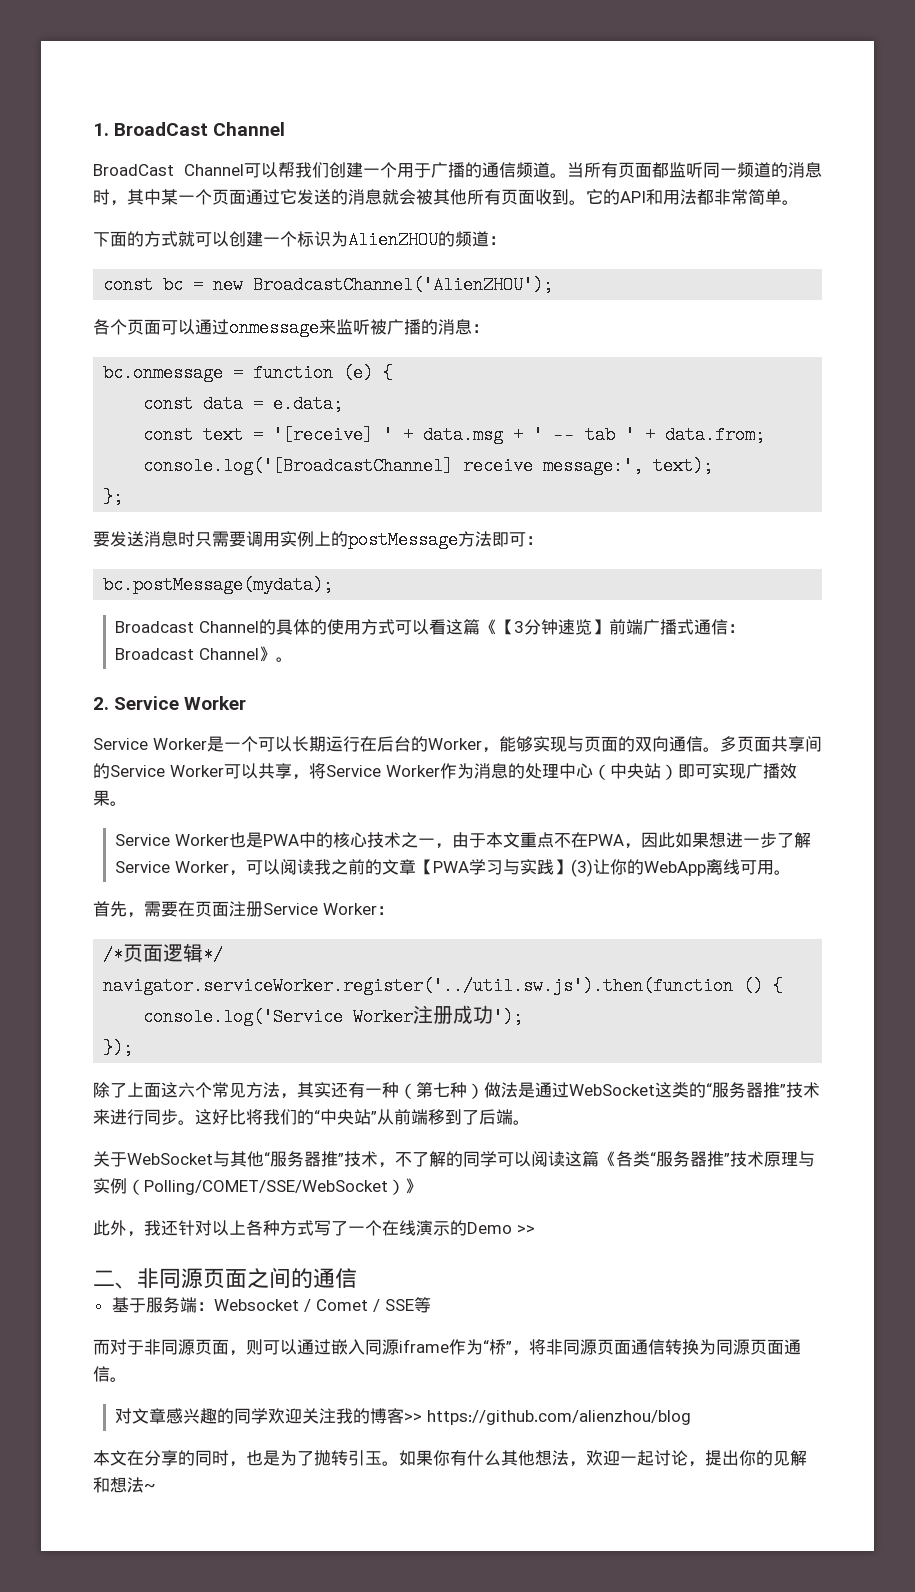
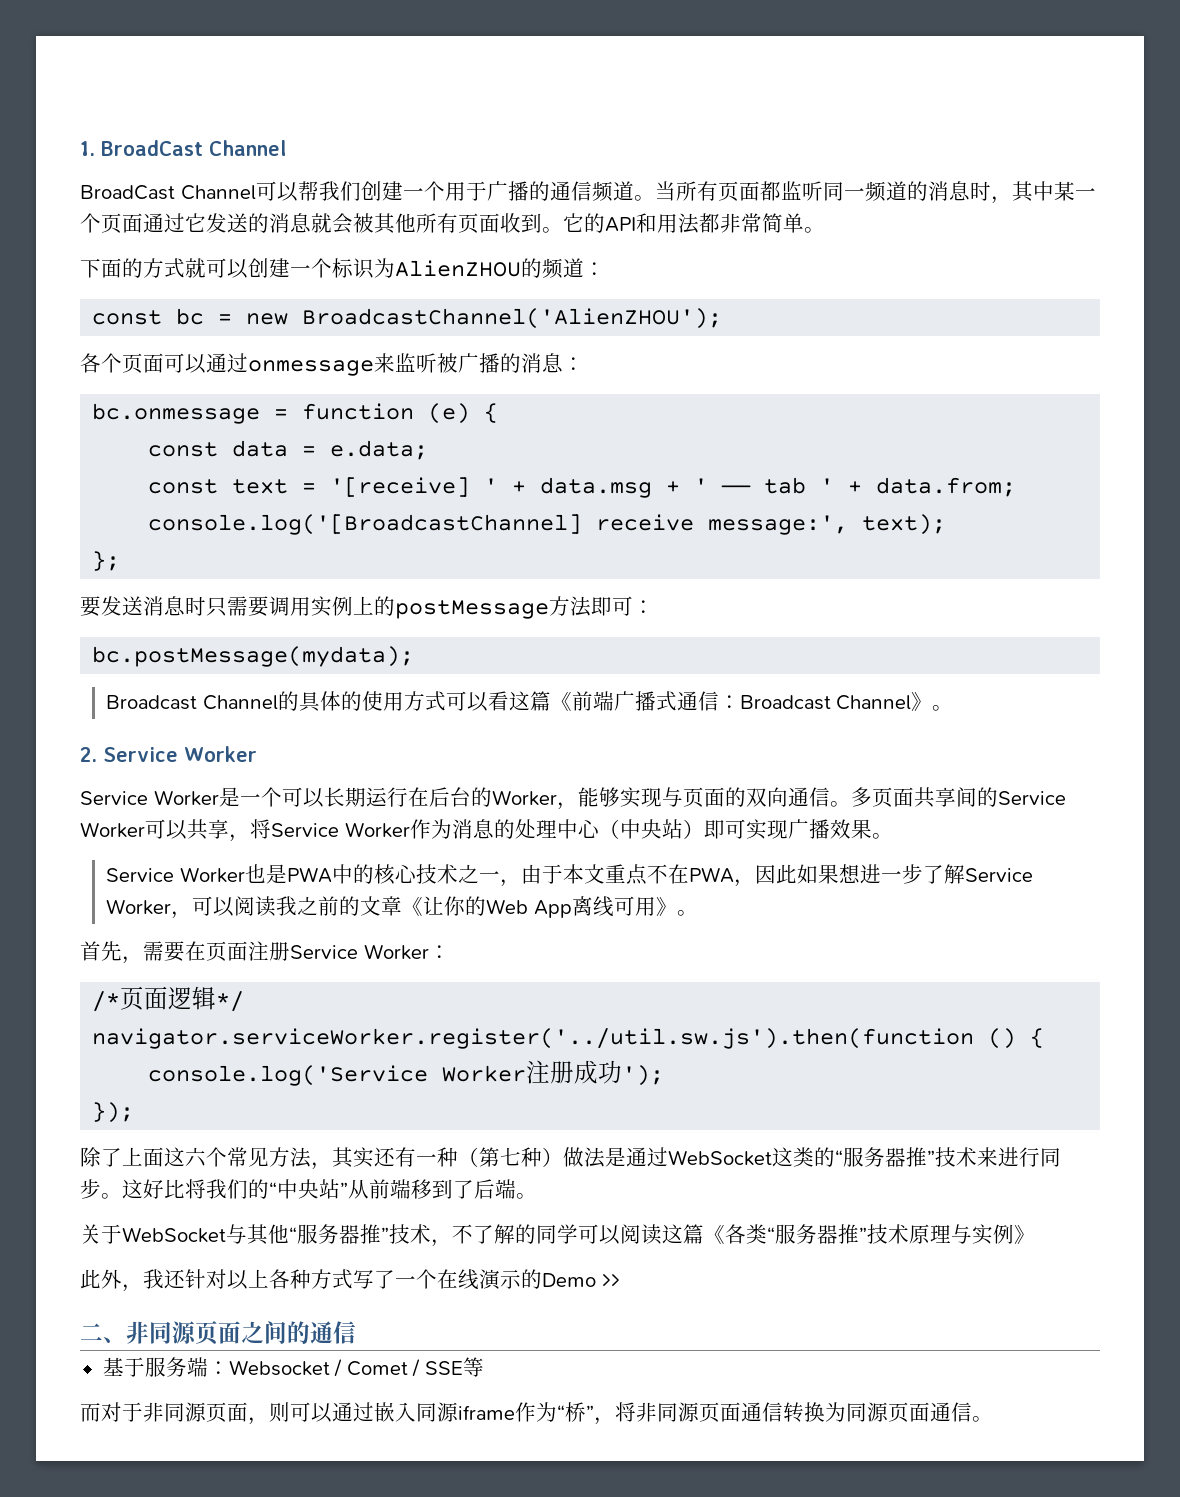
[497,619,610,635] 【3分钟速览】 -> (572, 701) none
[416,859,707,877] 【PWA学习与实践】(3)让你的WebApp -> [401,896,572,918] 《让你的Web App
(775, 867) none -> [655,896,677,916] 》
[127,1179,405,1195] （Polling/COMET/SSE/WebSocket） -> (1014, 1234) none
[115,1408,692,1425] [93,1450,807,1467] [93,1477,156,1493] // 对文章感兴趣的同学欢迎关注我的博客>> https://github.com/alienzhou/blog // 本文在分享的同时，也是为了抛转引玉。如果你有什么其他想法，欢迎一起讨论，提出你的见解和想法~ -> (993, 1419) none

